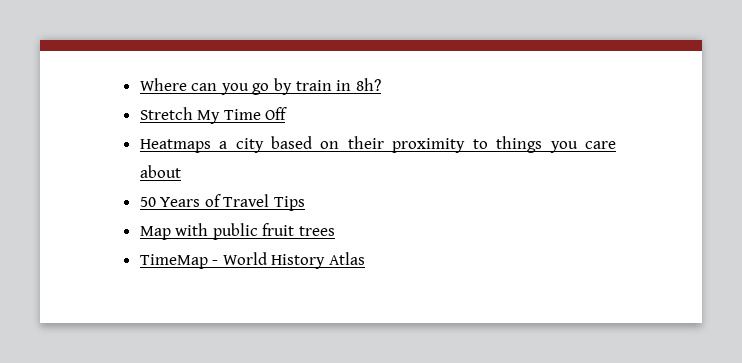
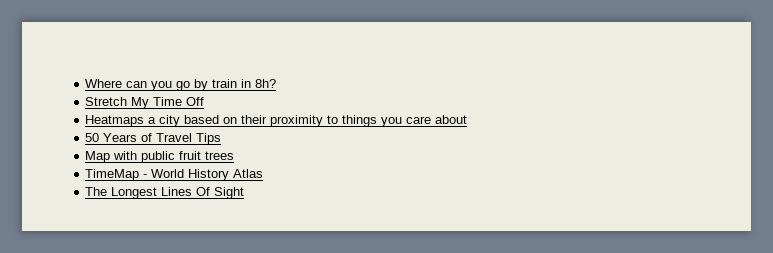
(366, 258) none -> [85,187,245,199] // The Longest Lines Of Sight

